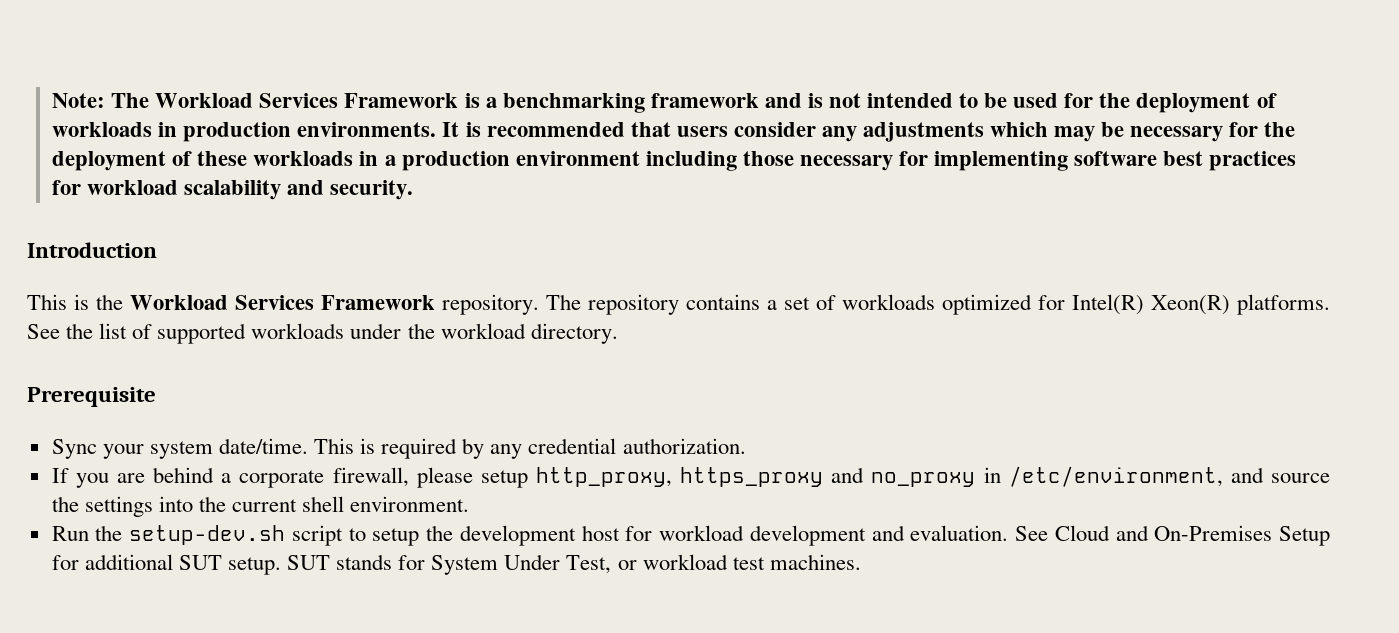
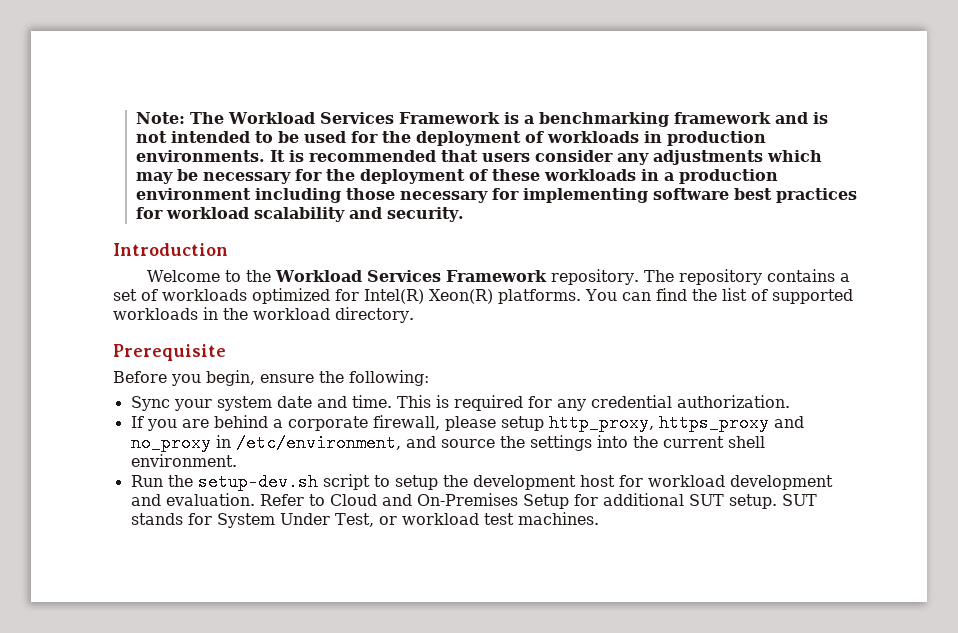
[27,294,89,310] This is -> [147,270,242,282] Welcome to
[27,324,60,339] See -> [585,288,687,301] You can find
[350,323,402,339] under -> [203,307,218,320] in
(156, 397) none -> [113,370,429,386] // Before you begin, ensure the following:
[218,438,308,454] date/time. -> [276,395,392,408] date and time.
[462,438,485,459] by -> [527,396,552,408] for
[1015,526,1049,541] See -> [259,494,325,506] Refer to

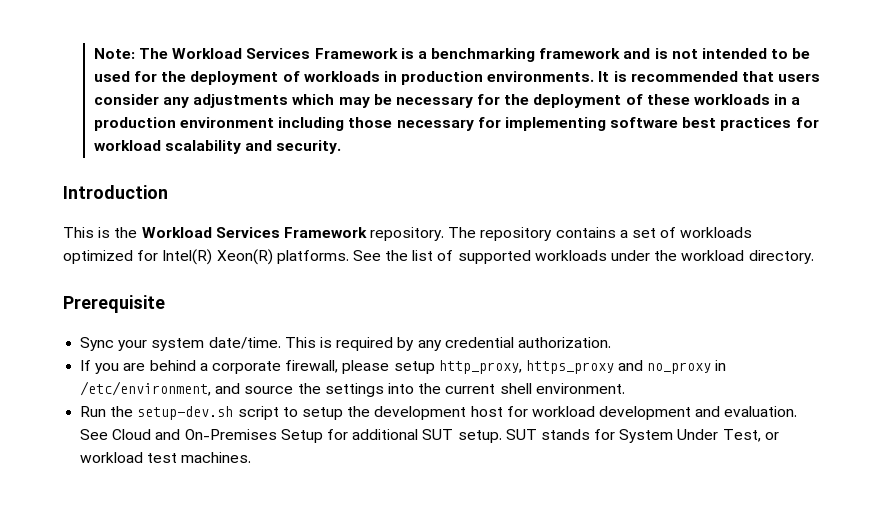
[147,270,242,282] Welcome to -> [63,227,111,238] This is
[585,288,687,301] You can find -> [352,250,381,261] See
[203,307,218,320] in -> [611,250,651,261] under
[113,370,429,386] // Before you begin, ensure the following: -> (165, 304) none
[276,395,392,408] date and time. -> [208,337,281,349] date/time.
[527,396,552,408] for -> [397,337,415,351] by
[259,494,325,506] Refer to -> [80,429,109,440] See

